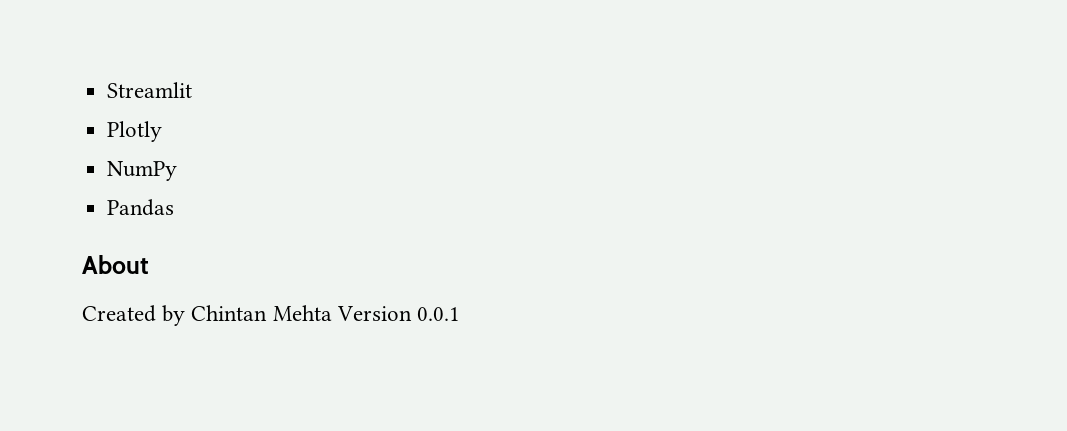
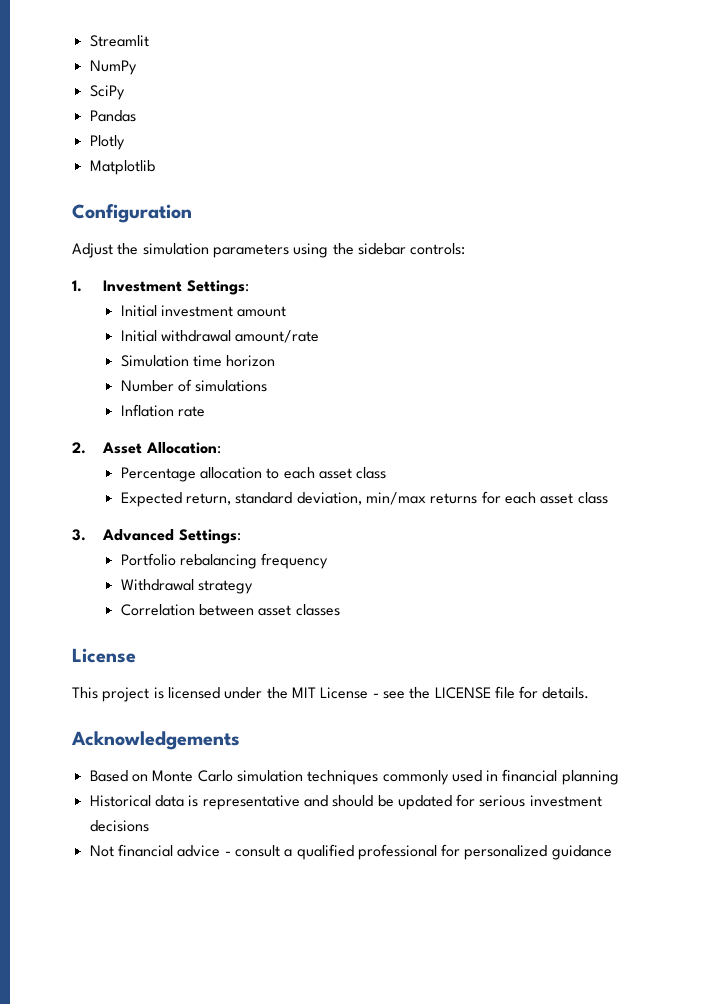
[107,121,163,142] [107,161,178,181] [107,199,175,216] [82,255,149,274] [82,305,461,326] Plotly // NumPy // Pandas // About // Created by Chintan Mehta Version 0.0.1 -> [89,60,137,75] [89,85,125,100] [89,110,136,122] [89,135,125,150] [89,160,155,175] [72,204,192,223] [72,243,466,258] [72,280,249,295] [120,305,287,317] [120,330,320,343] [120,355,276,367] [120,379,268,392] [120,404,206,417] [72,442,221,454] [120,467,387,482] [120,491,608,507] [72,529,241,544] [120,553,329,569] [120,579,254,594] [120,604,340,616] [72,648,136,663] [72,686,590,702] [71,731,240,750] [89,769,619,785] [89,794,602,810] [89,820,149,832] [89,844,612,860] NumPy // SciPy // Pandas // Plotly // Matplotlib // Configuration // Adjust the simulation parameters using the sidebar controls: // 1. Investment Settings: // Initial investment amount // Initial withdrawal amount/rate // Simulation time horizon // Number of simulations // Inflation rate // 2. Asset Allocation: // Percentage allocation to each asset class // Expected return, standard deviation, min/max returns for each asset class // 3. Advanced Settings: // Portfolio rebalancing frequency // Withdrawal strategy // Correlation between asset classes // License // This project is licensed under the MIT License - see the LICENSE file for details. // Acknowledgements // Based on Monte Carlo simulation techniques commonly used in financial planning // Historical data is representative and should be updated for serious investment decisions // Not financial advice - consult a qualified professional for personalized guidance

